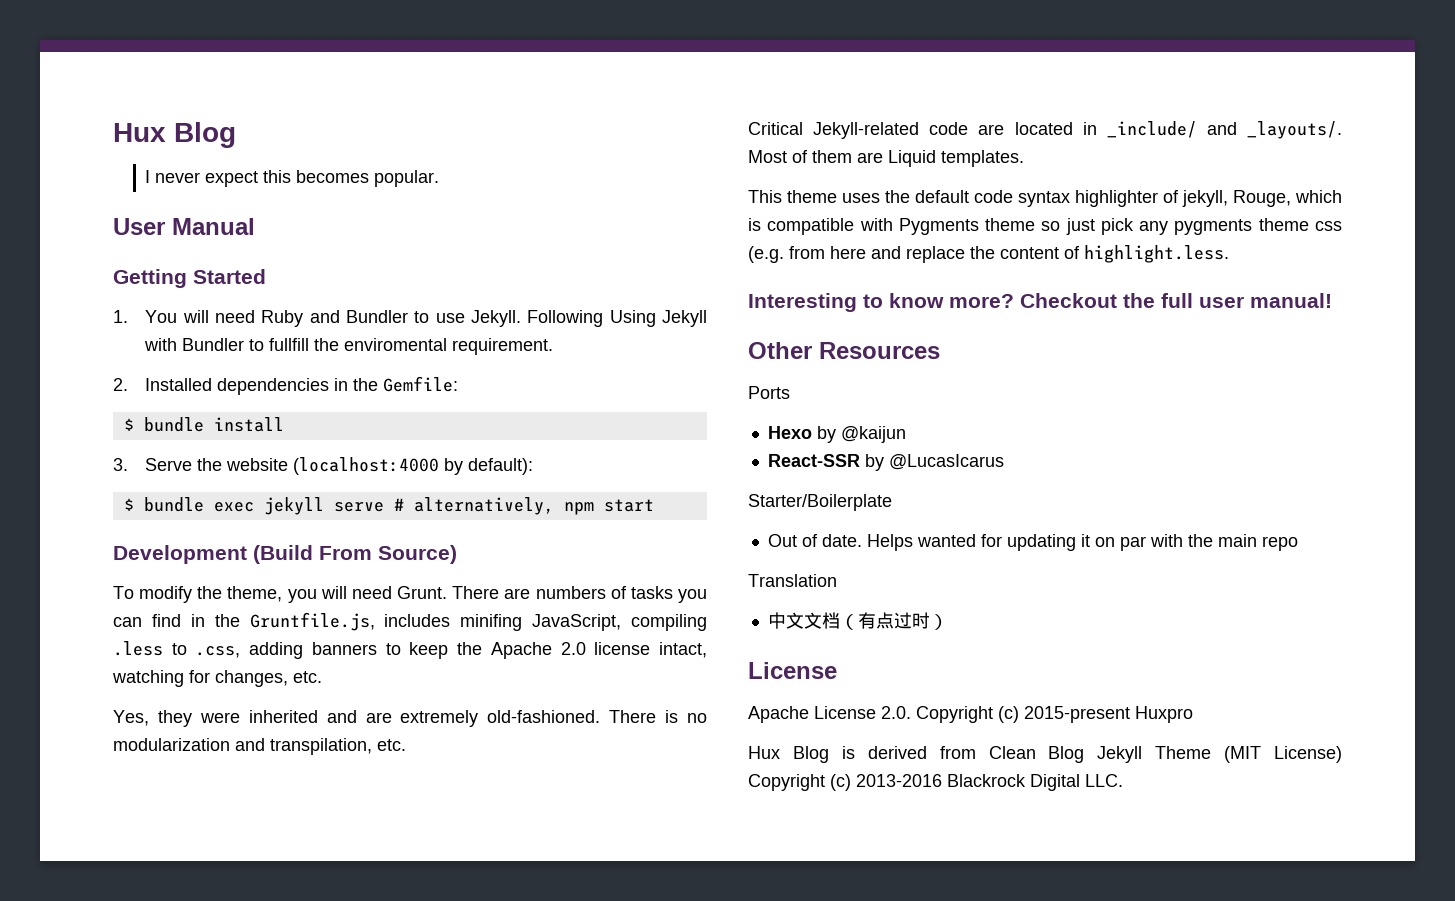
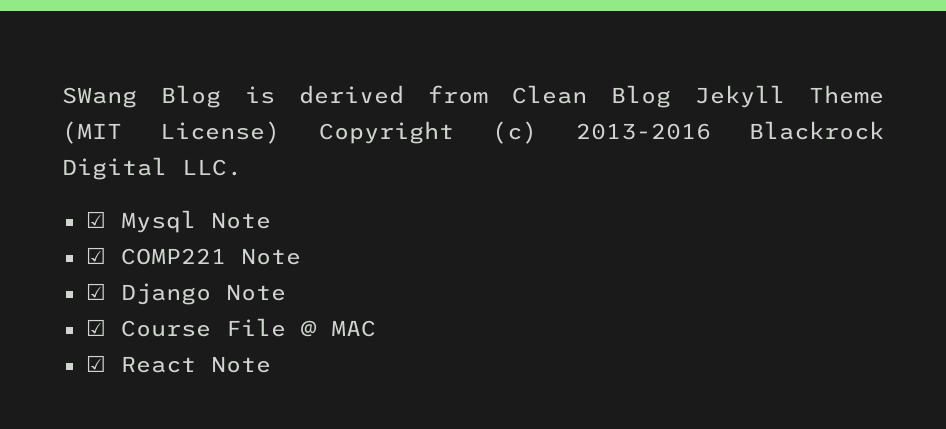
[113,122,236,148] [145,170,440,187] [113,218,255,235] [113,269,266,288] [113,310,708,327] [144,338,554,355] [113,376,459,395] [123,417,284,432] [113,457,534,475] [123,497,654,515] [113,545,457,564] [113,586,707,603] [113,612,707,631] [113,641,708,659] [112,670,322,687] [113,710,707,727] [113,738,406,755] [748,121,1342,139] [748,150,1024,167] [748,190,1342,207] [748,218,1342,235] [748,245,1229,263] [748,293,1332,312] [748,342,940,359] [748,386,790,399] [767,426,906,443] [767,454,1004,471] [748,494,892,511] [767,534,1298,551] [748,574,837,587] [767,612,948,630] [748,662,837,679] [748,706,1193,723] [748,746,780,759] Hux Blog // I never expect this becomes popular. // User Manual // Getting Started // 1. You will need Ruby and Bundler to use Jekyll. Following Using Jekyll with Bundler to fullfill the enviromental requirement. // 2. Installed dependencies in the Gemfile: // $ bundle install // 3. Serve the website (localhost:4000 by default): // $ bundle exec jekyll serve # alternatively, npm start // Development (Build From Source) // To modify the theme, you will need Grunt. There are numbers of tasks you can find in the Gruntfile.js, includes minifing JavaScript, compiling .less to .css, adding banners to keep the Apache 2.0 license intact, watching for changes, etc. // Yes, they were inherited and are extremely old-fashioned. There is no modularization and transpilation, etc. // Critical Jekyll-related code are located in _include/ and _layouts/. Most of them are Liquid templates. // This theme uses the default code syntax highlighter of jekyll, Rouge, which is compatible with Pygments theme so just pick any pygments theme css (e.g. from here and replace the content of highlight.less. // Interesting to know more? Checkout the full user manual! // Other Resources // Ports // Hexo by @kaijun // React-SSR by @LucasIcarus // Starter/Boilerplate // Out of date. Helps wanted for updating it on par with the main repo // Translation // 中文文档（有点过时） // License // Apache License 2.0. Copyright (c) 2015-present Huxpro // Hux -> [62,87,137,108] SWang
(1123, 780) none -> [85,210,271,233] [85,247,301,265] [85,283,286,305] [85,318,376,337] [85,355,271,373] // ☑ Mysql Note // ☑ COMP221 Note // ☑ Django Note // ☑ Course File @ MAC // ☑ React Note

